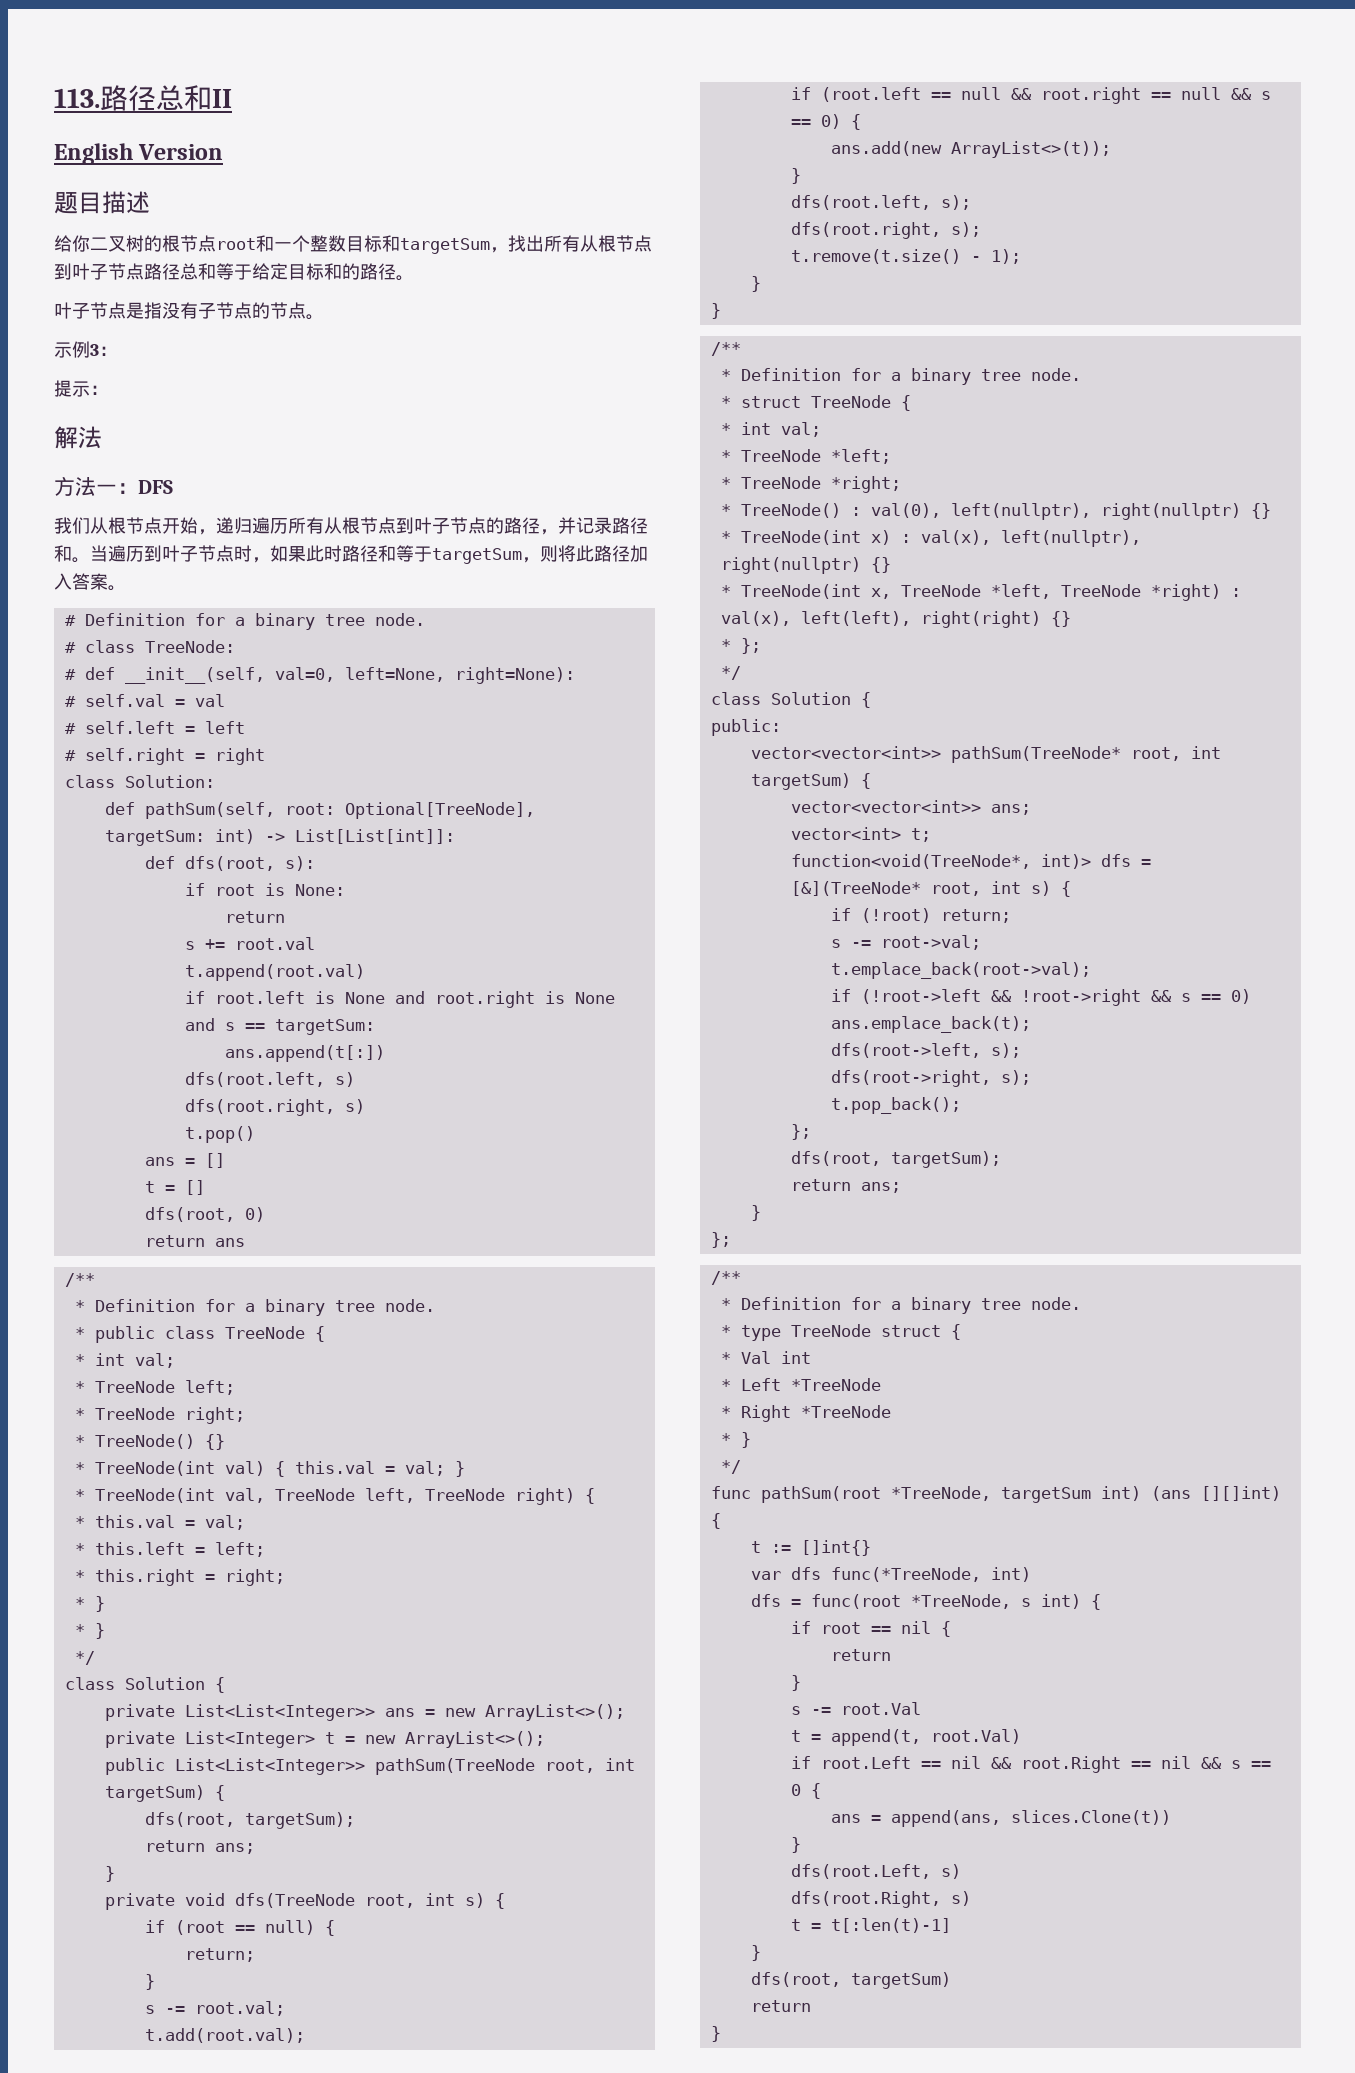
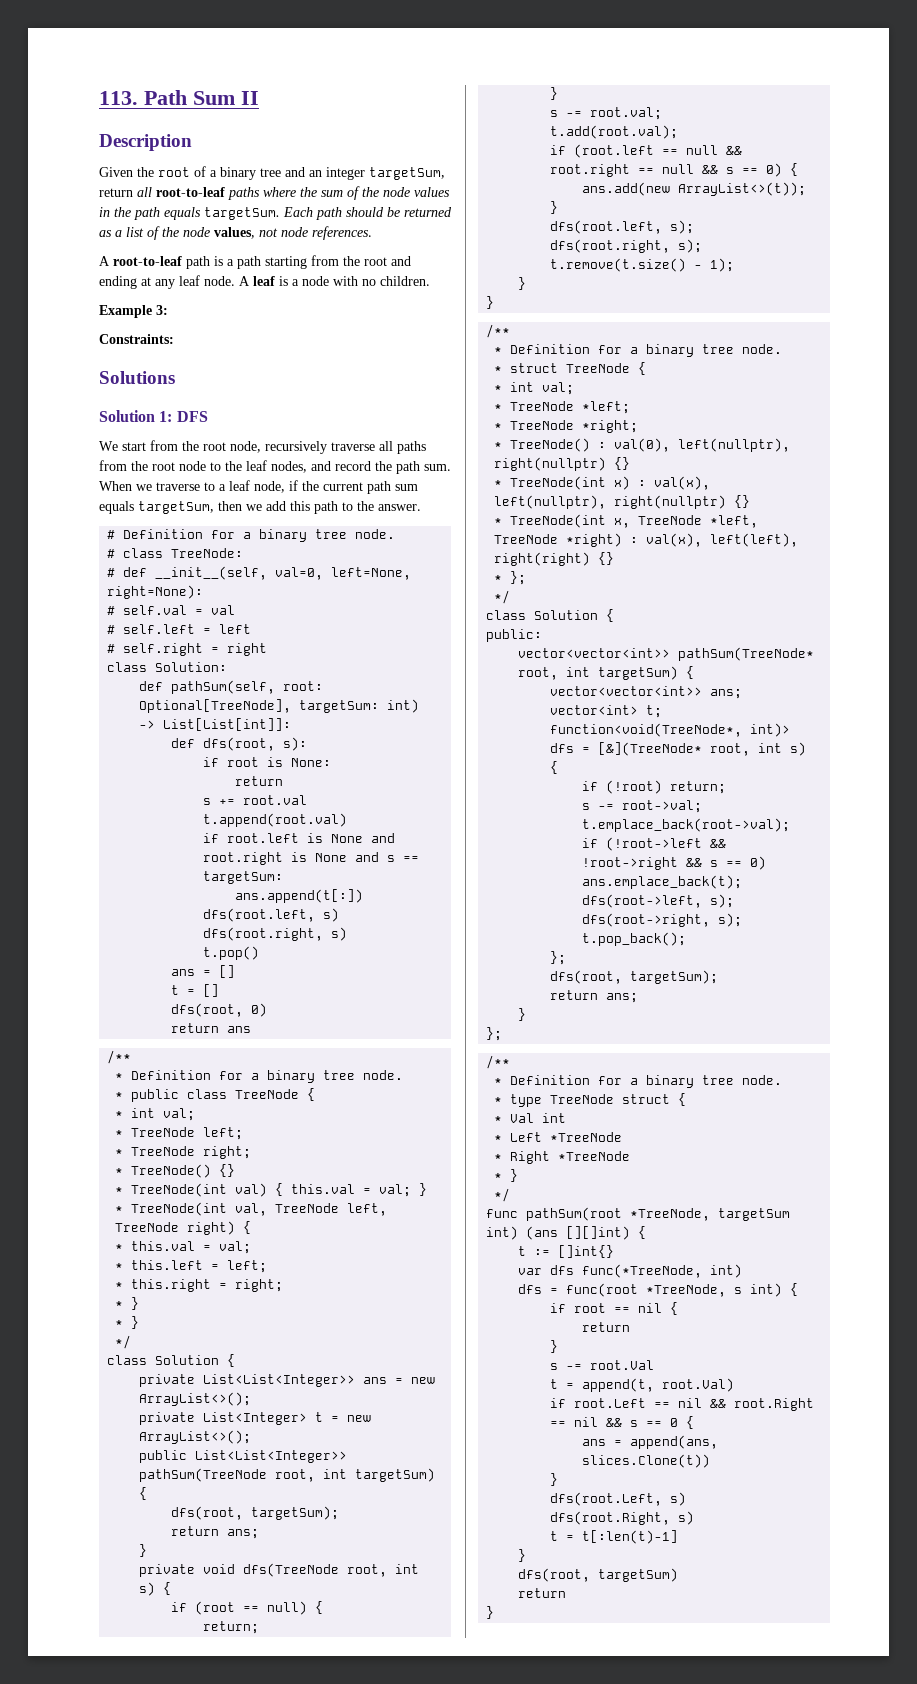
[100,85,212,111] 路径总和 -> [144,90,235,105] Path Sum
[54,143,224,165] [54,191,150,214] [54,235,652,254] [54,263,414,281] [54,302,324,320] [54,341,117,358] [54,380,108,397] [54,426,102,449] [54,476,173,496] [54,517,648,535] [54,545,648,564] [54,573,126,591] English Version // 题目描述 // 给你二叉树的根节点root和一个整数目标和targetSum，找出所有从根节点到叶子节点路径总和等于给定目标和的路径。 // 叶子节点是指没有子节点的节点。 // 示例3： // 提示： // 解法 // 方法一：DFS // 我们从根节点开始，递归遍历所有从根节点到叶子节点的路径，并记录路径和。当遍历到叶子节点时，如果此时路径和等于targetSum，则将此路径加入答案。 -> [99,134,192,151] [99,166,445,180] [99,186,450,200] [99,207,452,220] [99,226,372,240] [99,255,411,269] [99,275,430,289] [99,305,168,318] [99,334,174,344] [99,371,175,384] [99,410,208,422] [99,440,426,454] [99,460,451,474] [99,480,418,494] [99,501,421,514] Description // Given the root of a binary tree and an integer targetSum, return all root-to-leaf paths where the sum of the node values in the path equals targetSum. Each path should be returned as a list of the node values, not node references. // A root-to-leaf path is a path starting from the root and ending at any leaf node. A leaf is a node with no children. // Example 3: // Constraints: // Solutions // Solution 1: DFS // We start from the root node, recursively traverse all paths from the root node to the leaf nodes, and record the path sum. When we traverse to a leaf node, if the current path sum equals targetSum, then we add this path to the answer.

